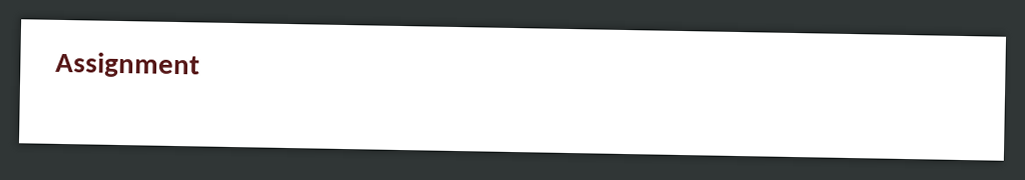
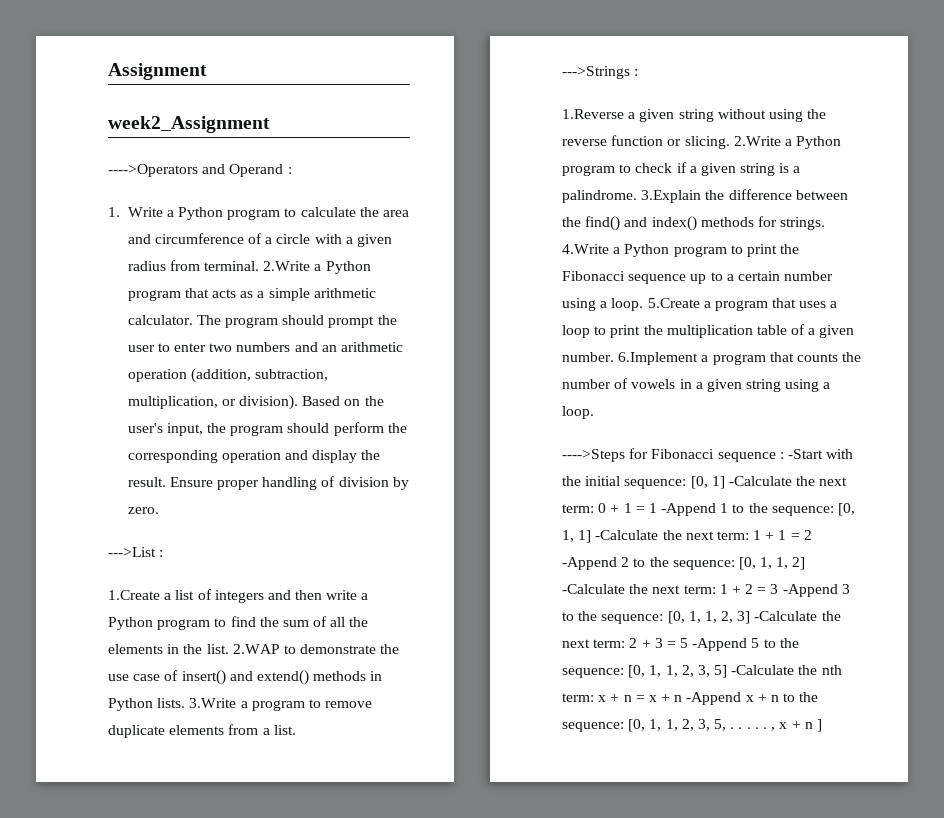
(200, 65) none -> [108,116,270,133] [108,164,292,177] [108,207,410,220] [127,233,393,247] [127,260,371,274] [127,288,376,301] [127,315,397,328] [127,342,404,352] [127,368,329,383] [127,395,384,410] [127,422,407,436] [127,450,381,463] [127,476,409,490] [127,507,159,514] [108,547,164,557] [108,589,369,603] [108,616,369,630] [108,644,400,654] [108,670,383,685] [108,698,373,711] [108,724,296,738] [562,66,639,79] [562,109,827,122] [562,135,842,149] [562,162,801,176] [562,189,848,203] [562,216,826,231] [562,244,800,257] [562,271,834,284] [562,298,838,311] [562,324,855,338] [562,352,862,365] [562,378,831,392] [562,406,594,419] [562,448,854,462] [562,476,848,489] [562,503,856,516] [562,530,812,543] [562,557,806,570] [562,584,850,597] [562,611,841,624] [562,638,799,651] [562,665,842,678] [562,692,819,705] [562,719,822,732] // week2_Assignment // ---->Operators and Operand : // 1. Write a Python program to calculate the area and circumference of a circle with a given radius from terminal. 2.Write a Python program that acts as a simple arithmetic calculator. The program should prompt the user to enter two numbers and an arithmetic operation (addition, subtraction, multiplication, or division). Based on the user's input, the program should perform the corresponding operation and display the result. Ensure proper handling of division by zero. // --->List : // 1.Create a list of integers and then write a Python program to find the sum of all the elements in the list. 2.WAP to demonstrate the use case of insert() and extend() methods in Python lists. 3.Write a program to remove duplicate elements from a list. // --->Strings : // 1.Reverse a given string without using the reverse function or slicing. 2.Write a Python program to check if a given string is a palindrome. 3.Explain the difference between the find() and index() methods for strings. 4.Write a Python program to print the Fibonacci sequence up to a certain number using a loop. 5.Create a program that uses a loop to print the multiplication table of a given number. 6.Implement a program that counts the number of vowels in a given string using a loop. // ---->Steps for Fibonacci sequence : -Start with the initial sequence: [0, 1] -Calculate the next term: 0 + 1 = 1 -Append 1 to the sequence: [0, 1, 1] -Calculate the next term: 1 + 1 = 2 -Append 2 to the sequence: [0, 1, 1, 2] -Calculate the next term: 1 + 2 = 3 -Append 3 to the sequence: [0, 1, 1, 2, 3] -Calculate the next term: 2 + 3 = 5 -Append 5 to the sequence: [0, 1, 1, 2, 3, 5] -Calculate the nth term: x + n = x + n -Append x + n to the sequence: [0, 1, 1, 2, 3, 5, . . . . . , x + n ]

